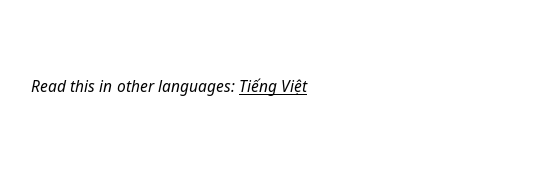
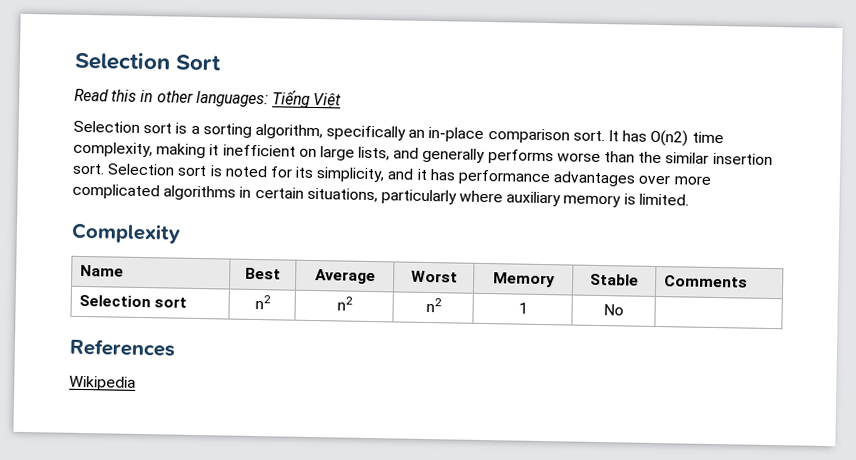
(31, 86) none -> [74,51,223,71] Selection Sort //
(309, 87) none -> [73,120,724,147] [73,141,773,165] [72,163,711,187] [72,183,689,208] [71,222,181,244] [79,264,124,277] [245,267,281,280] [314,269,376,285] [410,270,458,283] [492,272,555,288] [590,273,639,286] [663,275,748,288] [78,294,187,308] [254,294,271,310] [336,296,353,311] [425,297,442,313] [517,302,528,314] [603,304,624,316] [69,338,176,357] [69,375,136,391] // Selection sort is a sorting algorithm, specifically an in-place comparison sort. It has O(n2) time complexity, making it inefficient on large lists, and generally performs worse than the similar insertion sort. Selection sort is noted for its simplicity, and it has performance advantages over more complicated algorithms in certain situations, particularly where auxiliary memory is limited. // Complexity // Name | Best | Average | Worst | Memory | Stable | Comments // Selection sort | n2 | n2 | n2 | 1 | No | // References // Wikipedia

